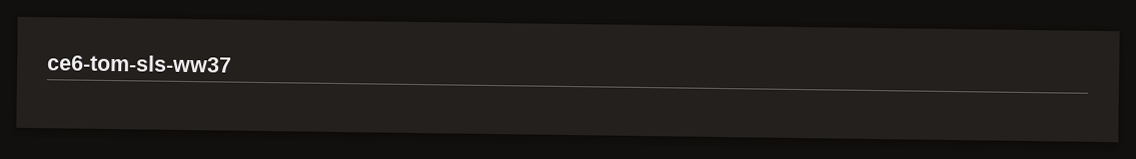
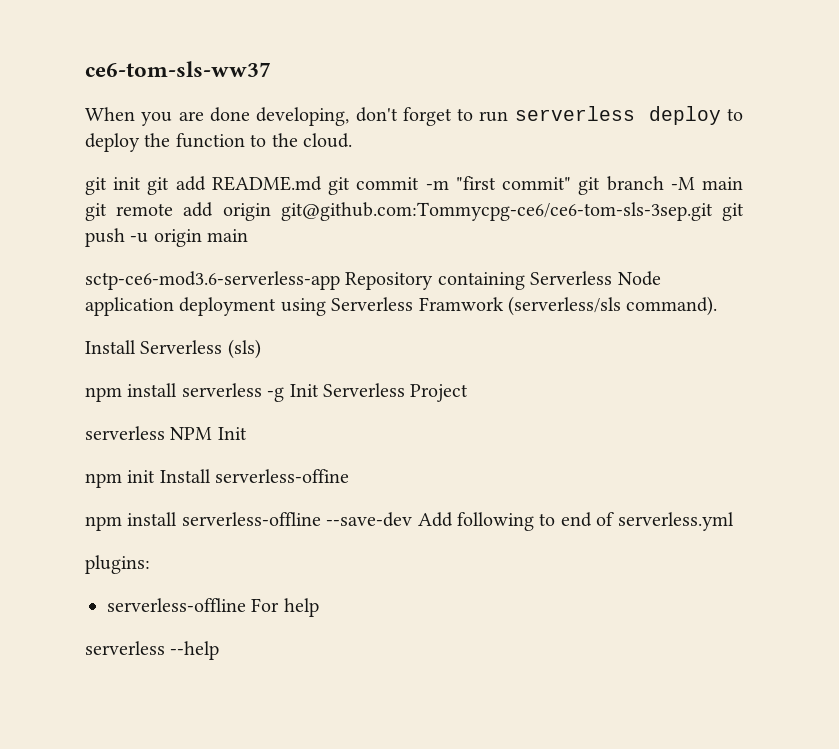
(232, 63) none -> [85,106,743,126] [85,133,352,152] [85,176,744,195] [85,202,744,221] [85,228,249,247] [85,271,661,290] [85,296,718,316] [85,339,261,359] [85,383,469,402] [85,426,247,440] [85,469,350,488] [85,512,734,531] [85,555,150,574] [107,598,319,617] [85,641,220,660] // When you are done developing, don't forget to run serverless deploy to deploy the function to the cloud. // git init git add README.md git commit -m "first commit" git branch -M main git remote add origin git@github.com:Tommycpg-ce6/ce6-tom-sls-3sep.git git push -u origin main // sctp-ce6-mod3.6-serverless-app Repository containing Serverless Node application deployment using Serverless Framwork (serverless/sls command). // Install Serverless (sls) // npm install serverless -g Init Serverless Project // serverless NPM Init // npm init Install serverless-offine // npm install serverless-offline --save-dev Add following to end of serverless.yml // plugins: // serverless-offline For help // serverless --help

